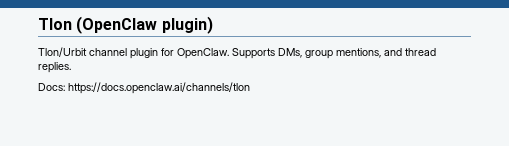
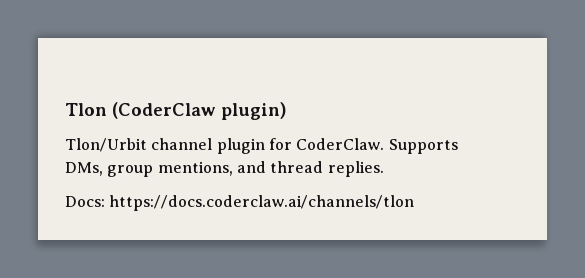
[76,16,158,34] (OpenClaw -> [112,102,216,119] (CoderClaw
[177,48,229,59] OpenClaw. -> [296,138,385,150] CoderClaw.
[68,82,250,94] https://docs.openclaw.ai/channels/tlon -> [109,195,415,211] https://docs.coderclaw.ai/channels/tlon

